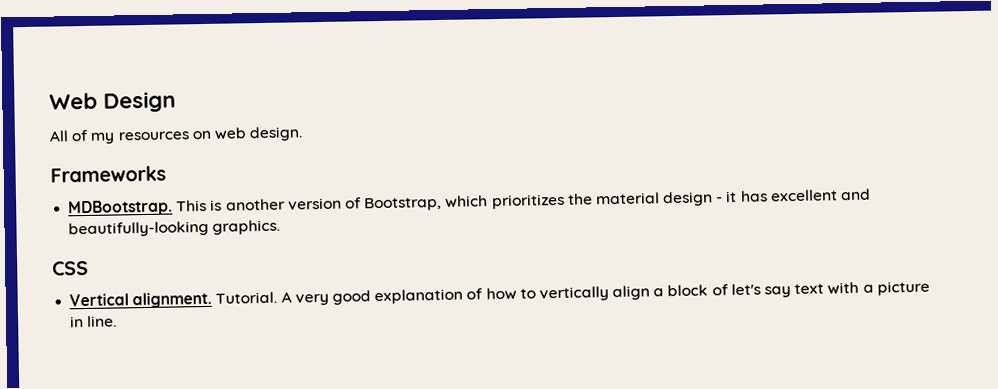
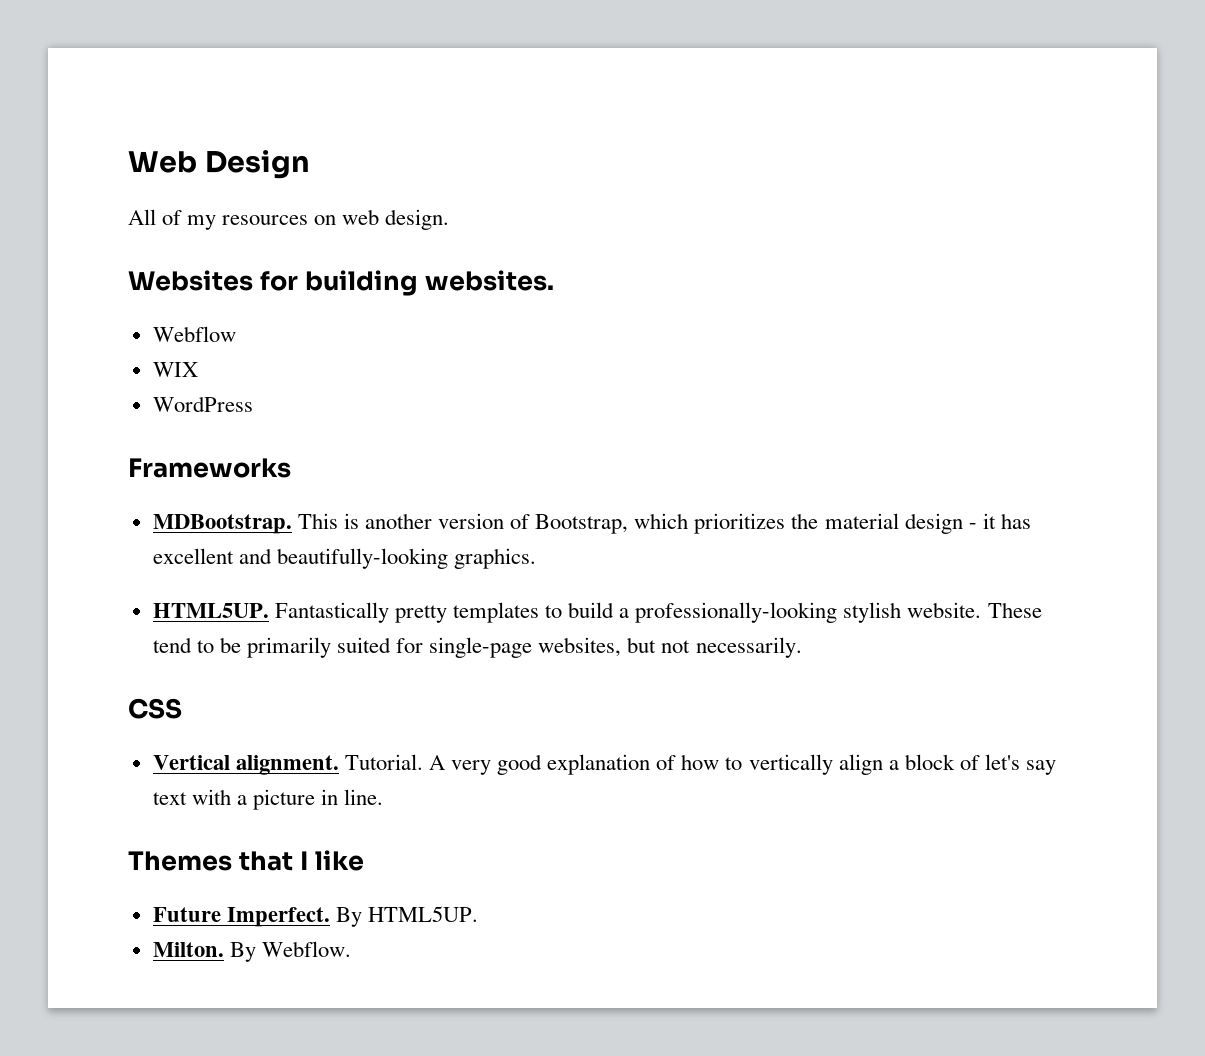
(304, 134) none -> [128,270,554,296] [152,326,236,342] [152,362,198,377] [152,396,253,412] // Websites for building websites. // Webflow // WIX // WordPress
(281, 227) none -> [152,602,1042,623] [152,637,802,658] // HTML5UP. Fantastically pretty templates to build a professionally-looking stylish website. These tend to be primarily suited for single-page websites, but not necessarily.
(118, 321) none -> [128,850,364,871] [152,906,478,927] [152,941,351,962] // Themes that I like // Future Imperfect. By HTML5UP. // Milton. By Webflow.

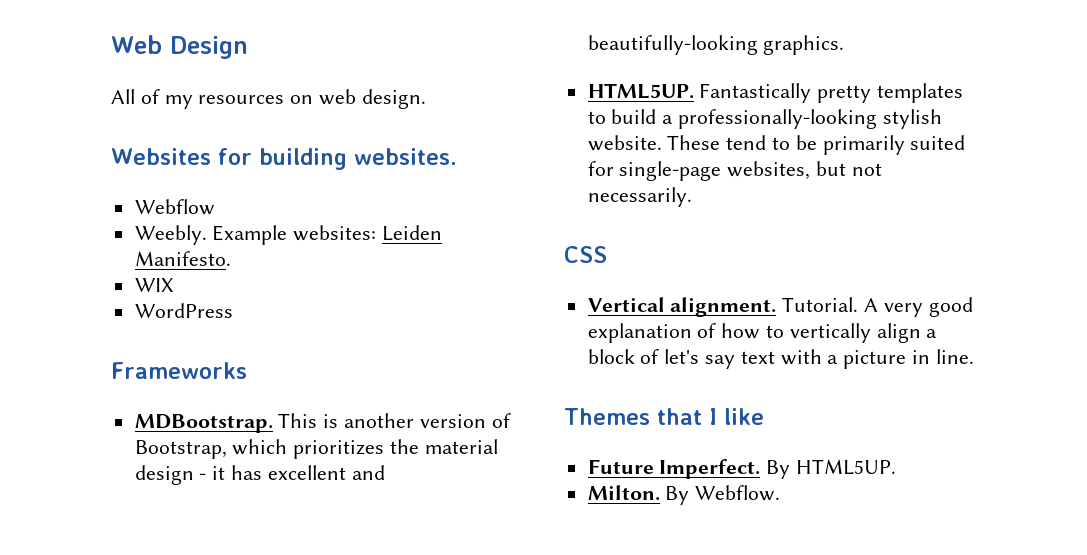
(236, 334) none -> [134,225,443,245] [134,251,231,266] // Weebly. Example websites: Leiden Manifesto.

